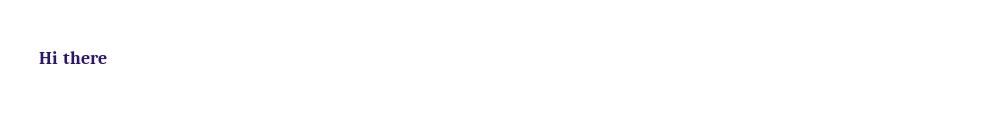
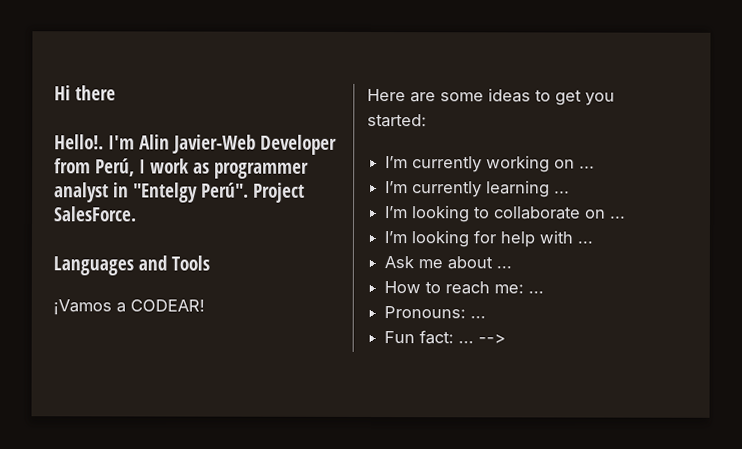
(107, 57) none -> [54,134,337,155] [54,158,309,179] [54,182,305,203] [54,206,137,222] [53,255,210,276] [53,299,205,316] [367,88,615,106] [367,113,427,128] [385,155,596,173] [385,180,571,198] [385,205,627,223] [384,230,594,248] [384,256,513,270] [384,281,545,295] [384,306,487,319] [384,330,507,345] // Hello!. I'm Alin Javier-Web Developer from Perú, I work as programmer analyst in "Entelgy Perú". Project SalesForce. // Languages and Tools // ¡Vamos a CODEAR! // Here are some ideas to get you started: // I’m currently working on ... // I’m currently learning ... // I’m looking to collaborate on ... // I’m looking for help with ... // Ask me about ... // How to reach me: ... // Pronouns: ... // Fun fact: ... -->

